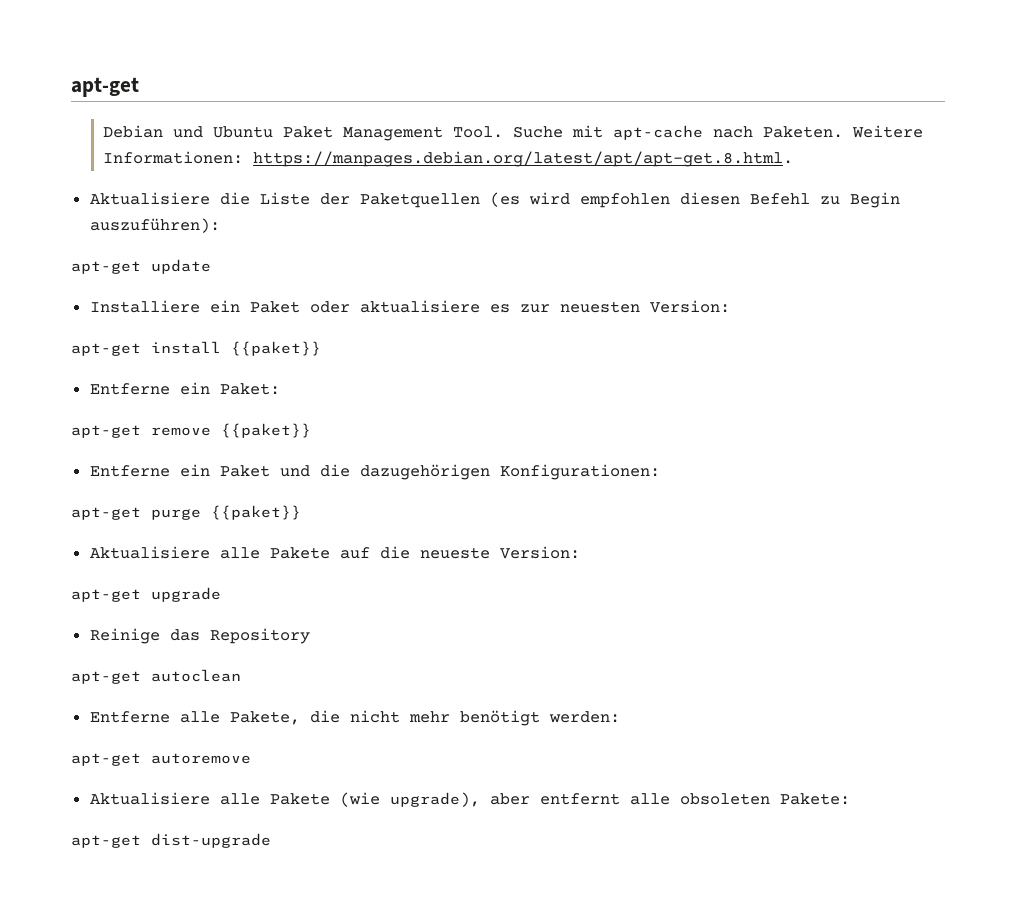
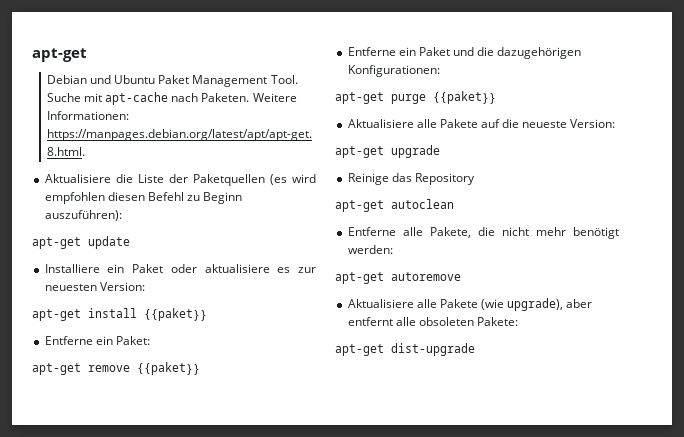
[849,192,900,208] Begin -> [203,192,243,204] Beginn

